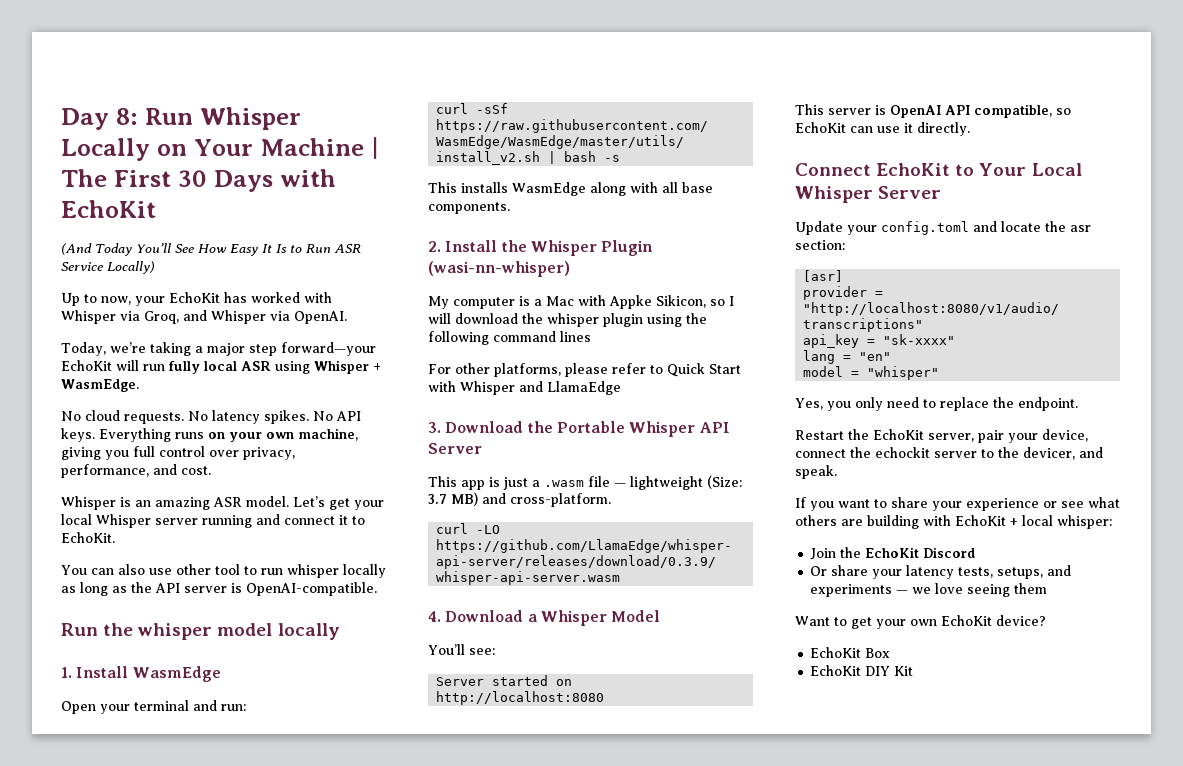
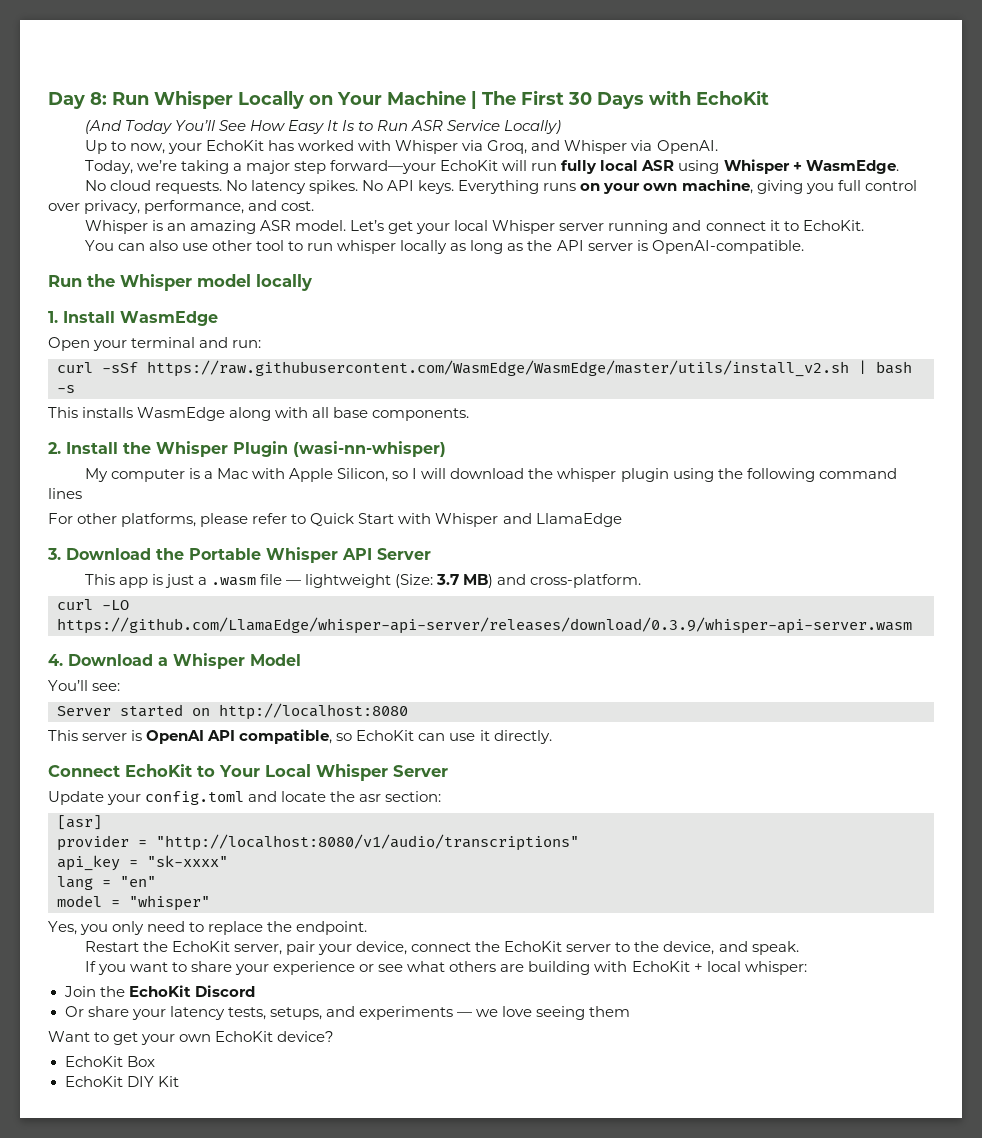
[138,623,213,640] whisper -> [120,274,192,291] Whisper
[609,295,706,309] Appke Sikicon, -> [289,468,389,482] Apple Silicon,
[875,447,930,458] echockit -> [504,941,563,952] EchoKit
[1023,447,1075,460] devicer, -> [663,941,715,955] device,

